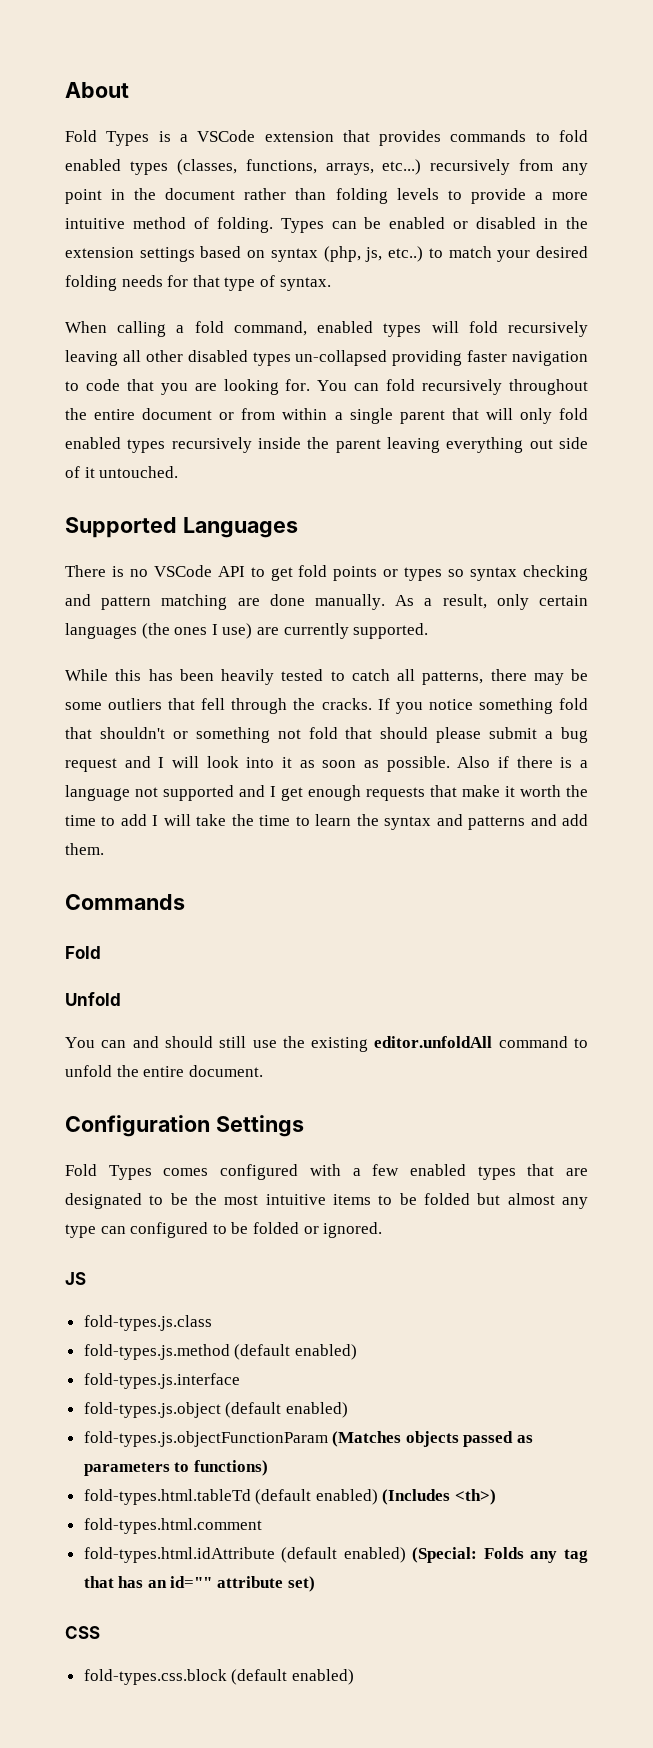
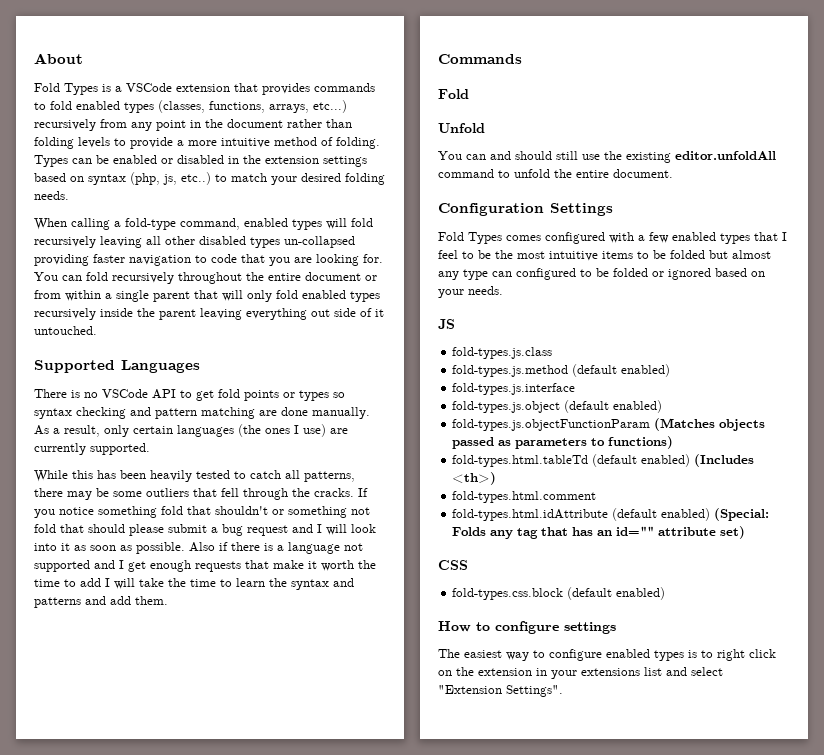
[121,275,331,291] needs for that type of syntax. -> [34,191,69,200] needs.
[194,321,224,333] fold -> [125,218,176,230] fold-type
[565,1168,588,1176] [65,1193,142,1209] are designated -> [782,232,787,241] [438,250,458,259] I feel
[323,1222,383,1238] ignored. -> [668,268,765,280] [438,286,503,298] ignored based on your needs.
(354, 1677) none -> [438,621,616,634] [438,649,776,661] [438,667,723,679] [438,685,563,697] // How to configure settings // The easiest way to configure enabled types is to right click on the extension in your extensions list and select "Extension Settings".

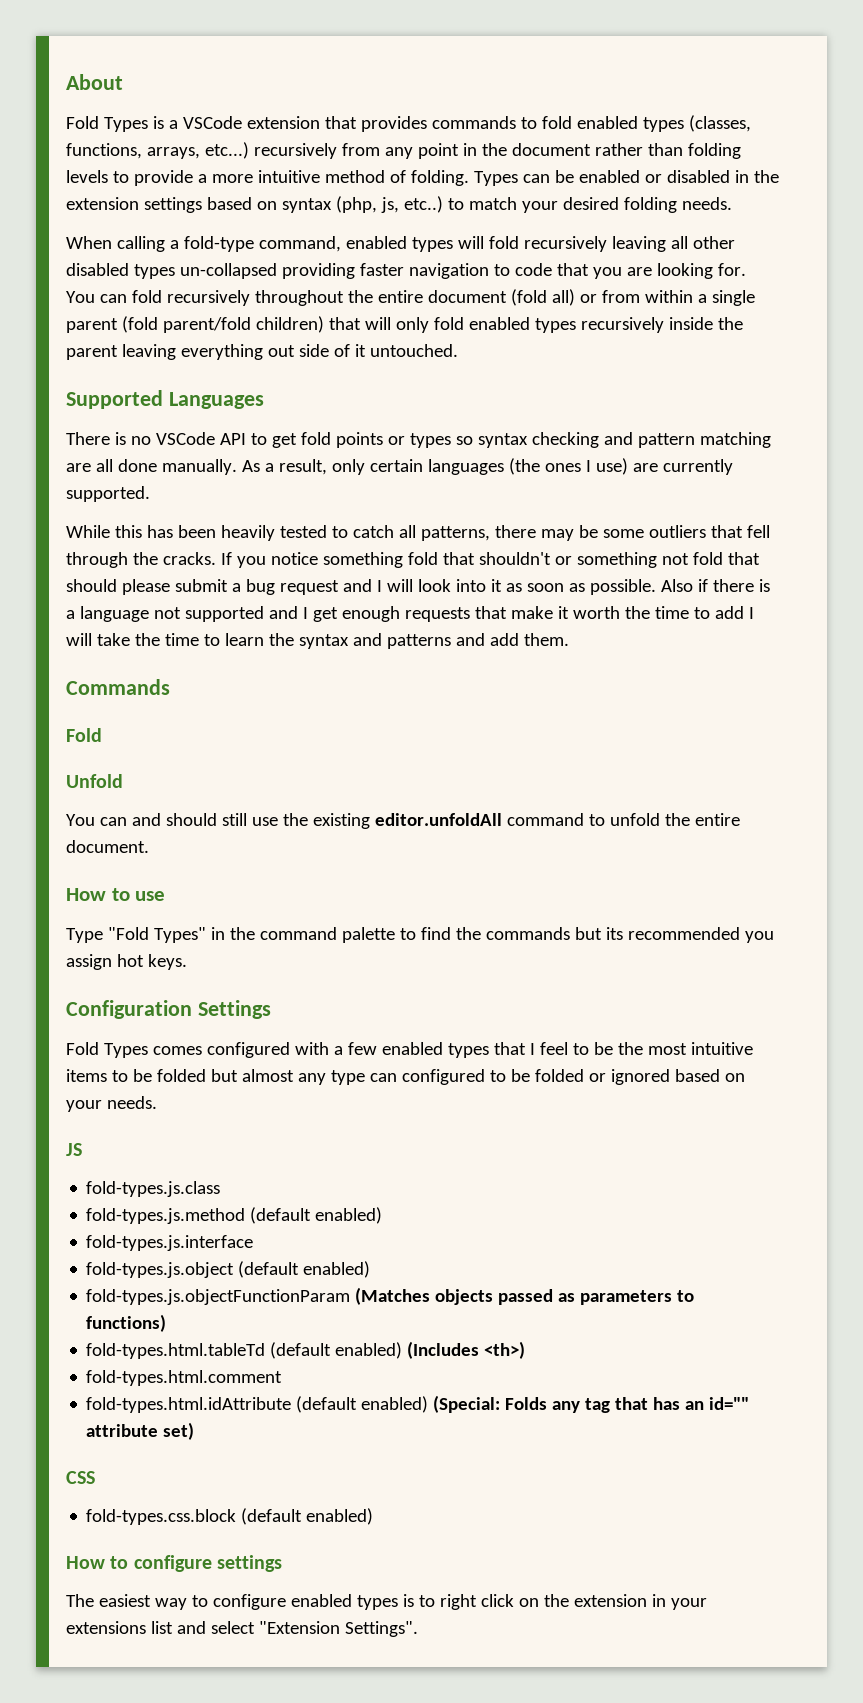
(361, 276) none -> [510,289,575,306] (fold all)
(190, 296) none -> [121,316,324,333] (fold parent/fold children)
(277, 413) none -> [95,459,113,472] all
(673, 173) none -> [66,888,166,901] [66,927,774,943] [66,954,187,970] // How to use // Type "Fold Types" in the command palette to find the commands but its recommended you assign hot keys.

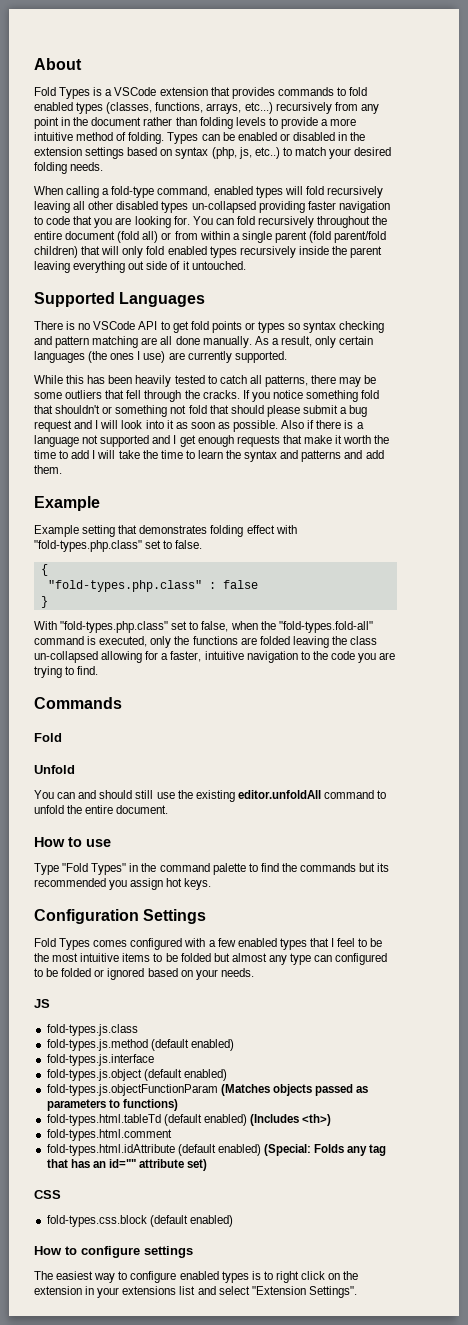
(569, 639) none -> [34,496,100,511] [34,525,297,537] [34,540,203,552] [40,564,48,576] [47,580,258,592] [40,596,48,608] [34,621,373,633] [34,636,378,648] [34,651,396,663] [34,666,99,678] // Example // Example setting that demonstrates folding effect with "fold-types.php.class" set to false. // { // "fold-types.php.class" : false // } // With "fold-types.php.class" set to false, when the "fold-types.fold-all" command is executed, only the functions are folded leaving the class un-collapsed allowing for a faster, intuitive navigation to the code you are trying to find.

